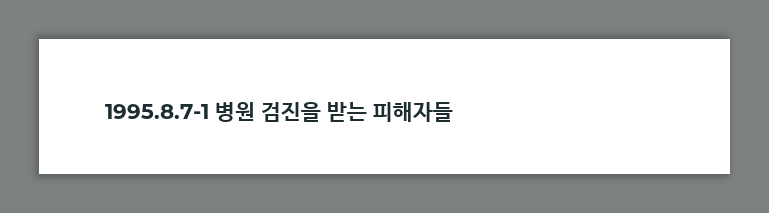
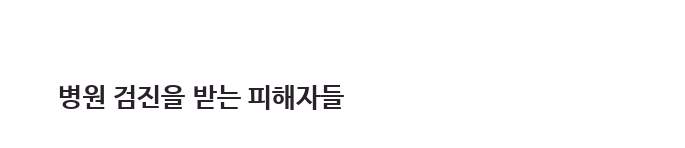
[105,104,209,119] 1995.8.7-1 -> (58, 97) none

